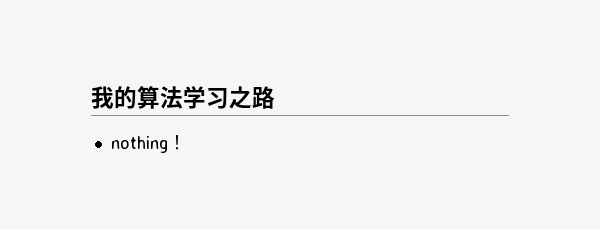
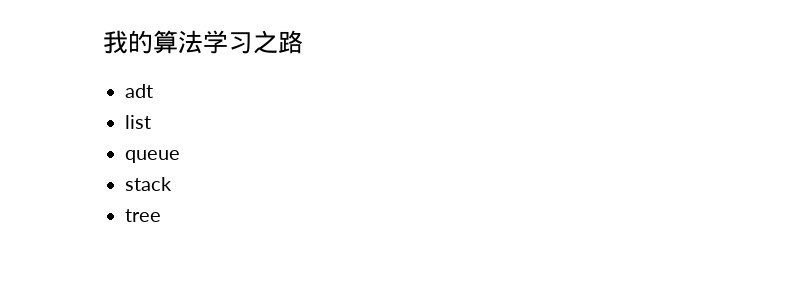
[110,135,186,153] nothing！ -> [125,84,153,98] [125,115,151,129] [125,150,180,163] [125,177,172,191] [125,209,161,222] adt // list // queue // stack // tree

